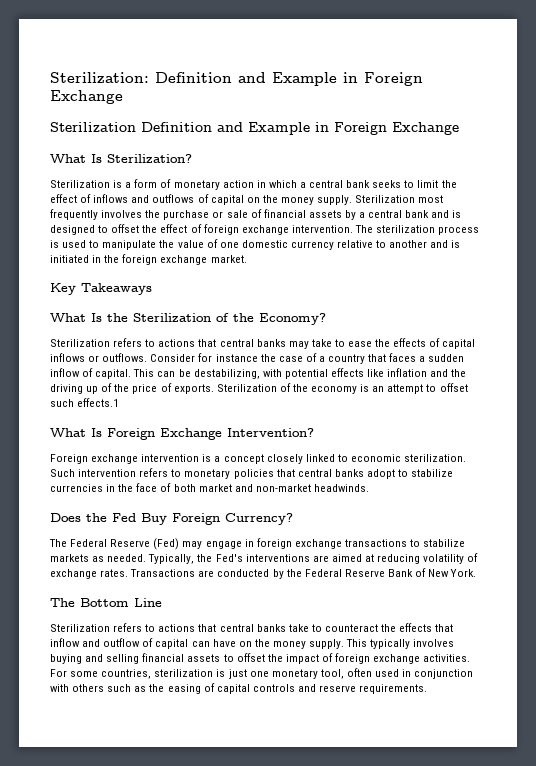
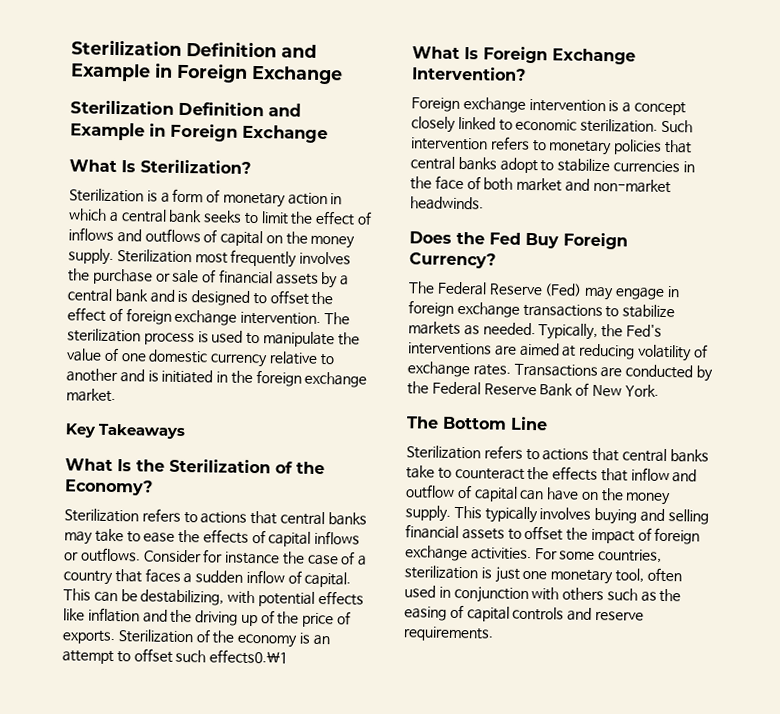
[50,72,149,84] Sterilization: -> [71,39,182,56] Sterilization
[77,398,120,407] effects.1 -> [209,649,289,665] effects0.\1

